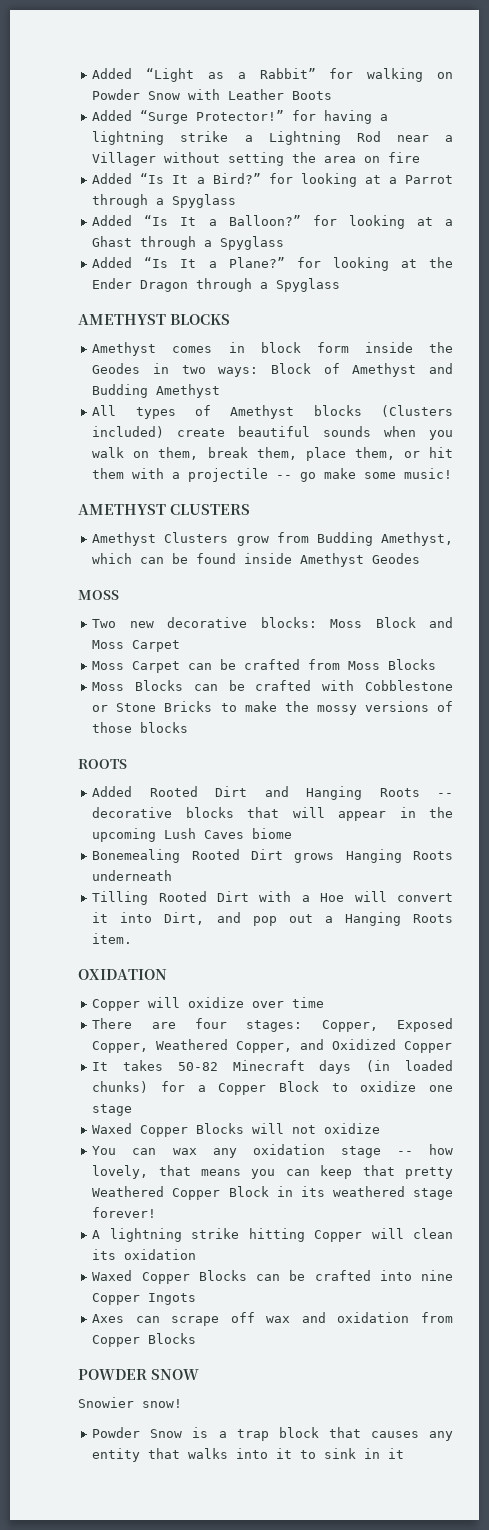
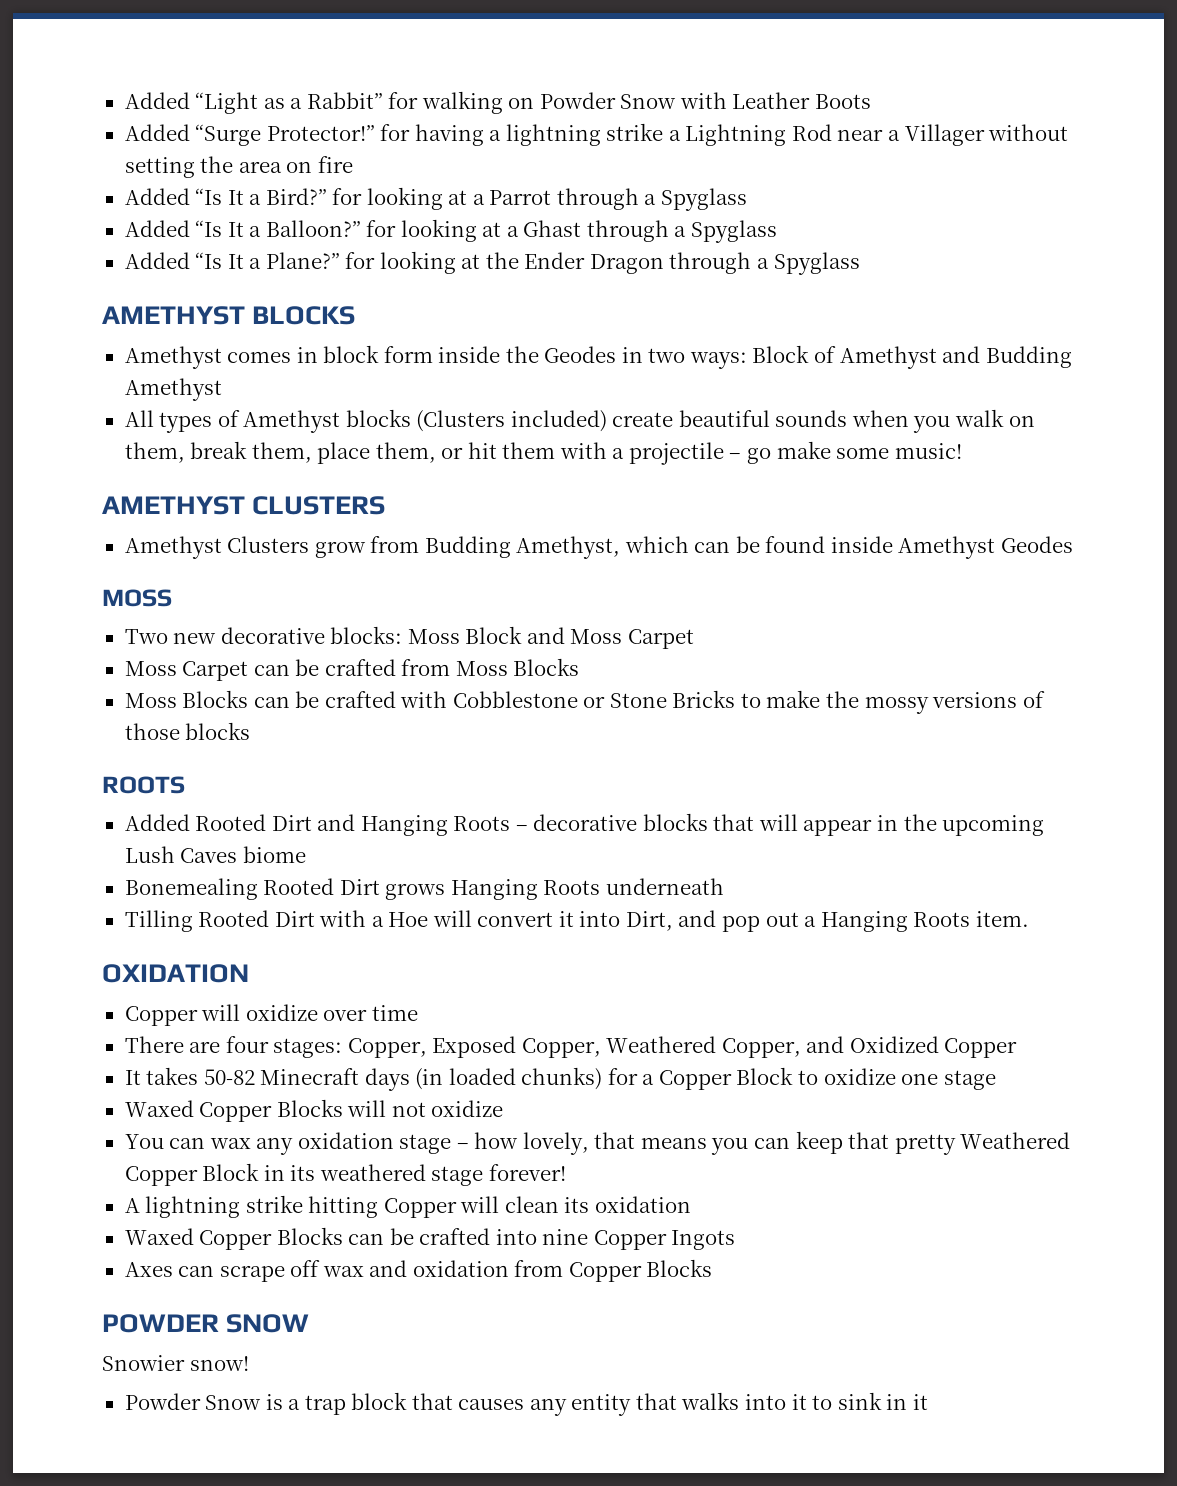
[276,475,293,479] -- -> [729,453,742,459] –
[436,793,453,797] -- -> [515,825,528,831] –
[396,1151,413,1155] -- -> [456,1143,469,1149] –

